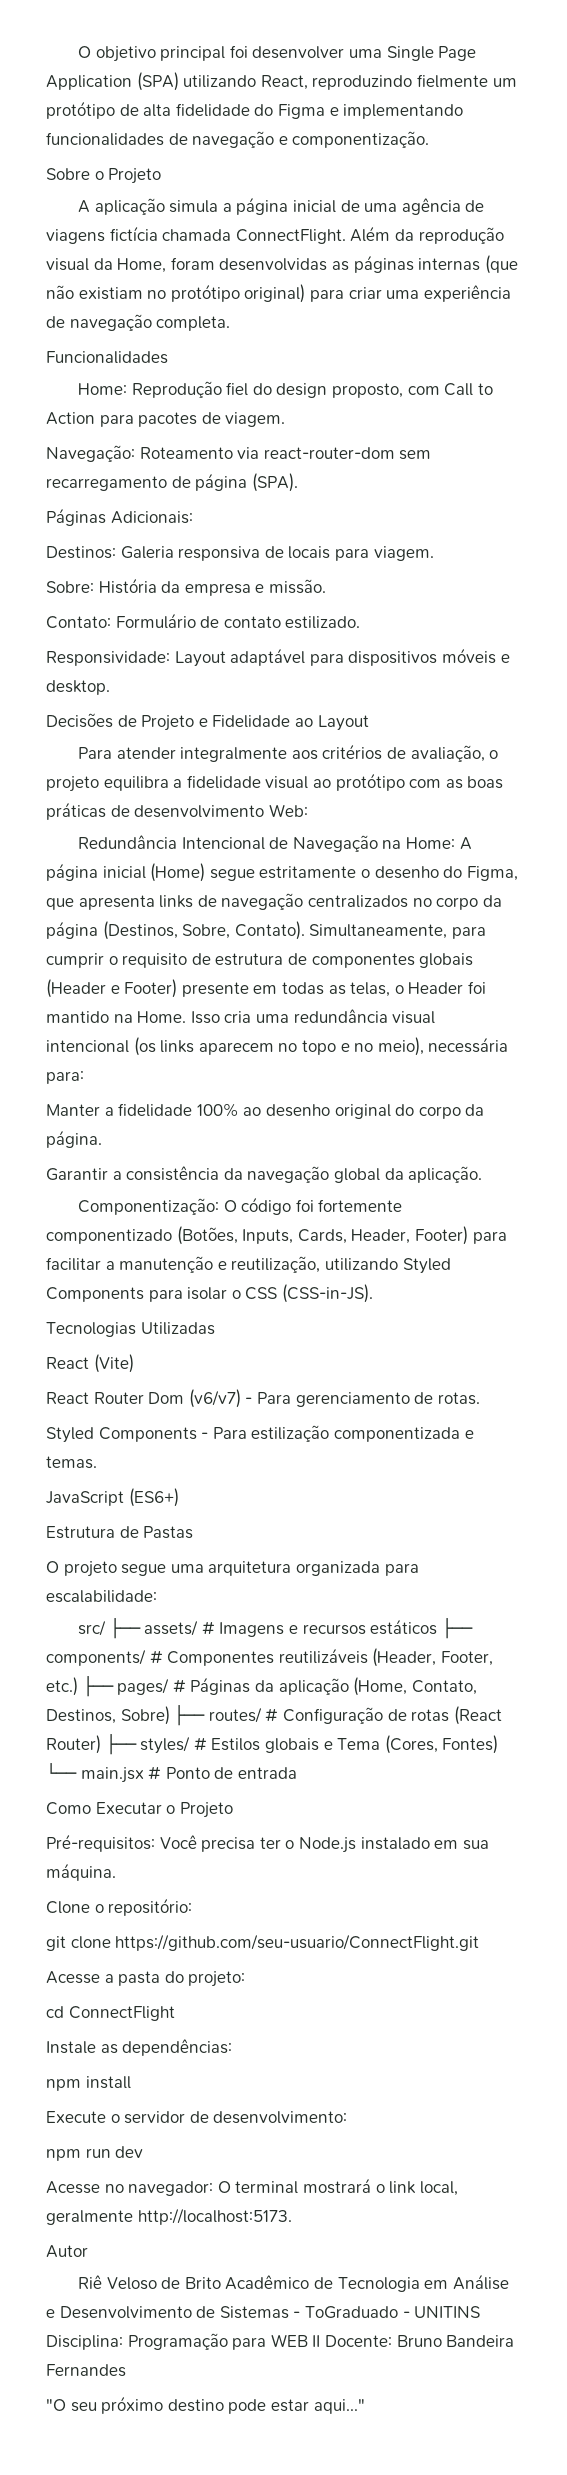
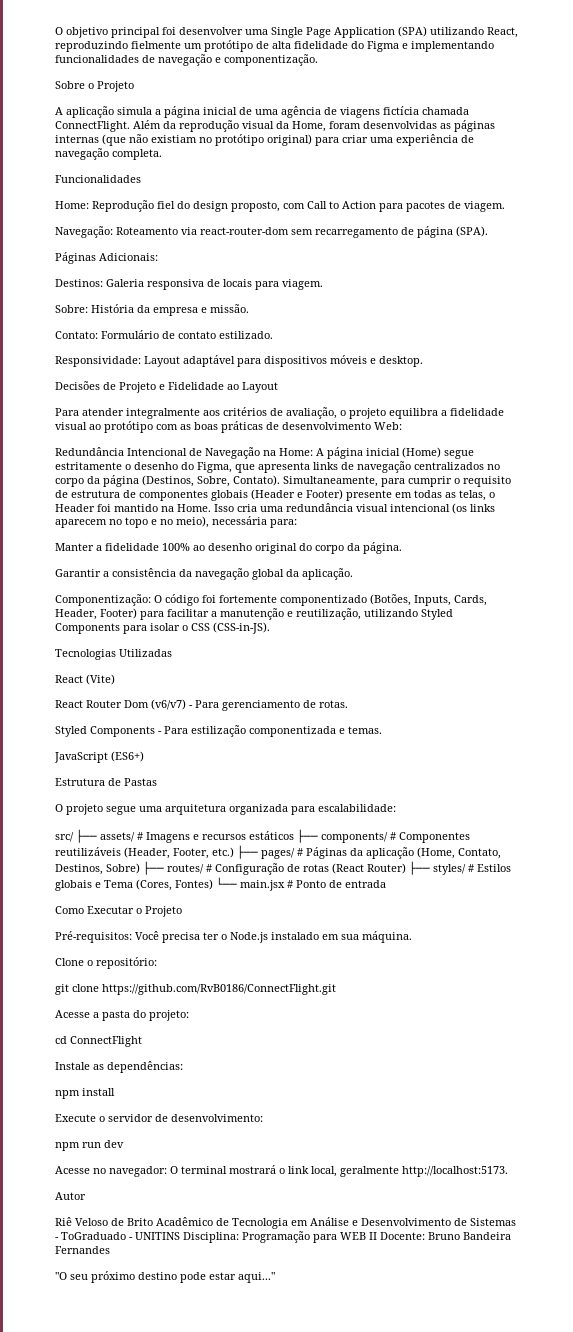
[115,1934,480,1951] https://github.com/seu-usuario/ConnectFlight.git -> [102,984,336,995] https://github.com/RvB0186/ConnectFlight.git

